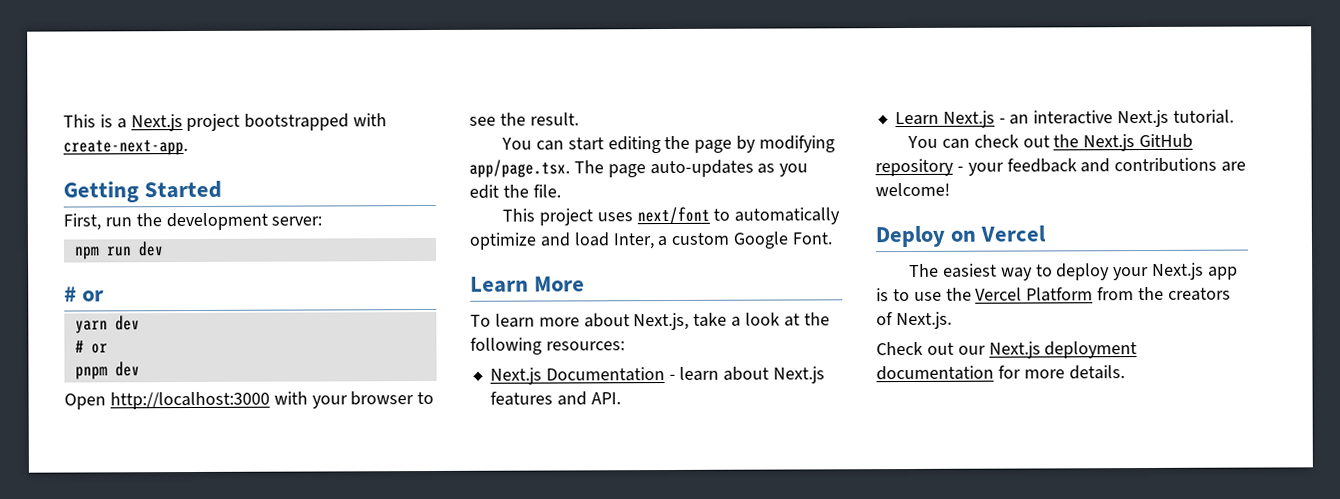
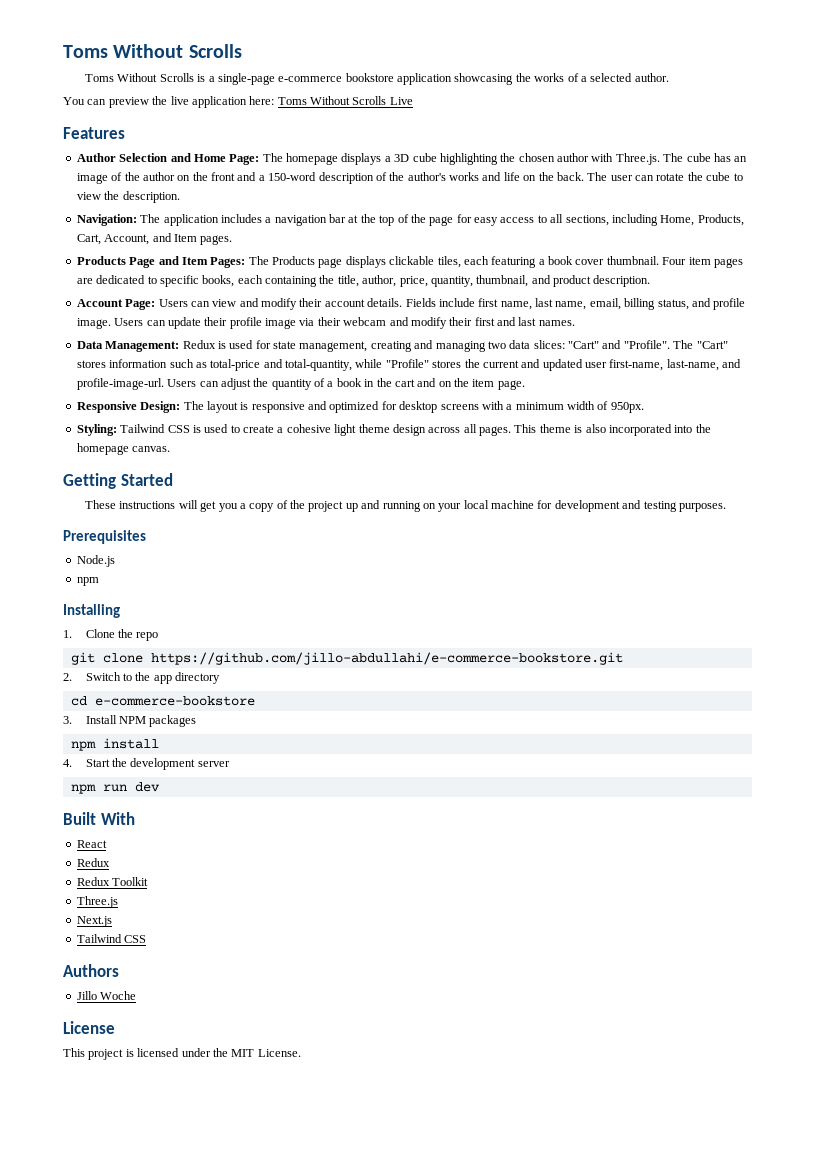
[63,113,388,132] [63,140,188,156] [63,180,223,203] [63,213,132,231] This is a Next.js project bootstrapped with create-next-app. // Getting Started // First, run -> [63,44,242,58] [85,73,669,85] [63,96,413,108] [63,127,125,139] [76,153,748,165] [76,172,743,184] [76,191,180,203] [76,214,744,226] [76,233,233,245] [76,256,743,268] [76,275,651,287] [76,298,746,310] [76,317,575,329] [76,340,728,352] [76,359,742,371] [76,378,525,390] [76,401,644,413] [76,424,711,436] [76,443,171,455] [63,473,173,489] [85,500,726,512] [63,530,146,544] [76,555,115,567] [76,577,99,586] [63,604,120,618] [63,629,159,641] [70,652,623,665] [63,672,221,684] [70,696,255,706] [63,715,197,727] [70,738,159,751] [63,759,110,767] Toms Without Scrolls // Toms Without Scrolls is a single-page e-commerce bookstore application showcasing the works of a selected author. // You can preview the live application here: Toms Without Scrolls Live // Features // Author Selection and Home Page: The homepage displays a 3D cube highlighting the chosen author with Three.js. The cube has an image of the author on the front and a 150-word description of the author's works and life on the back. The user can rotate the cube to view the description. // Navigation: The application includes a navigation bar at the top of the page for easy access to all sections, including Home, Products, Cart, Account, and Item pages. // Products Page and Item Pages: The Products page displays clickable tiles, each featuring a book cover thumbnail. Four item pages are dedicated to specific books, each containing the title, author, price, quantity, thumbnail, and product description. // Account Page: Users can view and modify their account details. Fields include first name, last name, email, billing status, and profile image. Users can update their profile image via their webcam and modify their first and last names. // Data Management: Redux is used for state management, creating and managing two data slices: "Cart" and "Profile". The "Cart" stores information such as total-price and total-quantity, while "Profile" stores the current and updated user first-name, last-name, and profile-image-url. Users can adjust the quantity of a book in the cart and on the item page. // Responsive Design: The layout is responsive and optimized for desktop screens with a minimum width of 950px. // Styling: Tailwind CSS is used to create a cohesive light theme design across all pages. This theme is also incorporated into the homepage canvas. // Getting Started // These instructions will get you a copy of the project up and running on your local machine for development and testing purposes. // Prerequisites // Node.js // npm // Installing // 1. Clone the repo // git clone https://github.com/jillo-abdullahi/e-commerce-bookstore.git // 2. Switch to the app directory // cd e-commerce-bookstore // 3. Install NPM packages // npm install // 4. Start
[271,216,323,226] server: -> [197,761,230,767] server
[64,286,105,302] [74,315,140,334] [74,340,108,354] [74,361,140,380] [64,391,435,410] [469,112,579,126] [500,135,835,154] [469,159,809,178] [469,184,561,199] [501,206,841,226] [469,231,833,250] [470,276,586,293] [470,312,830,331] [470,337,625,355] [489,366,826,385] [489,391,621,406] [894,109,1234,128] [906,133,1194,152] [875,157,1247,177] [875,182,950,197] [875,225,1047,248] [908,262,1238,281] [876,286,1231,302] [876,311,952,330] [876,341,1138,359] [876,365,1125,381] # or // yarn dev // # or // pnpm dev // Open http://localhost:3000 with your browser to see the result. // You can start editing the page by modifying app/page.tsx. The page auto-updates as you edit the file. // This project uses next/font to automatically optimize and load Inter, a custom Google Font. // Learn More // To learn more about Next.js, take a look at the following resources: // Next.js Documentation - learn about Next.js features and API. // Learn Next.js - an interactive Next.js tutorial. // You can check out the Next.js GitHub repository - your feedback and contributions are welcome! // Deploy on Vercel // The easiest way to deploy your Next.js app is to use the Vercel Platform from the creators of Next.js. // Check out our Next.js deployment documentation for more details. -> [63,812,135,825] [76,840,107,848] [76,858,110,867] [76,877,149,886] [76,896,118,908] [76,916,112,927] [76,934,147,943] [63,964,119,977] [76,991,137,1000] [63,1021,115,1034] [63,1048,301,1060] Built With // React // Redux // Redux Toolkit // Three.js // Next.js // Tailwind CSS // Authors // Jillo Woche // License // This project is licensed under the MIT License.

